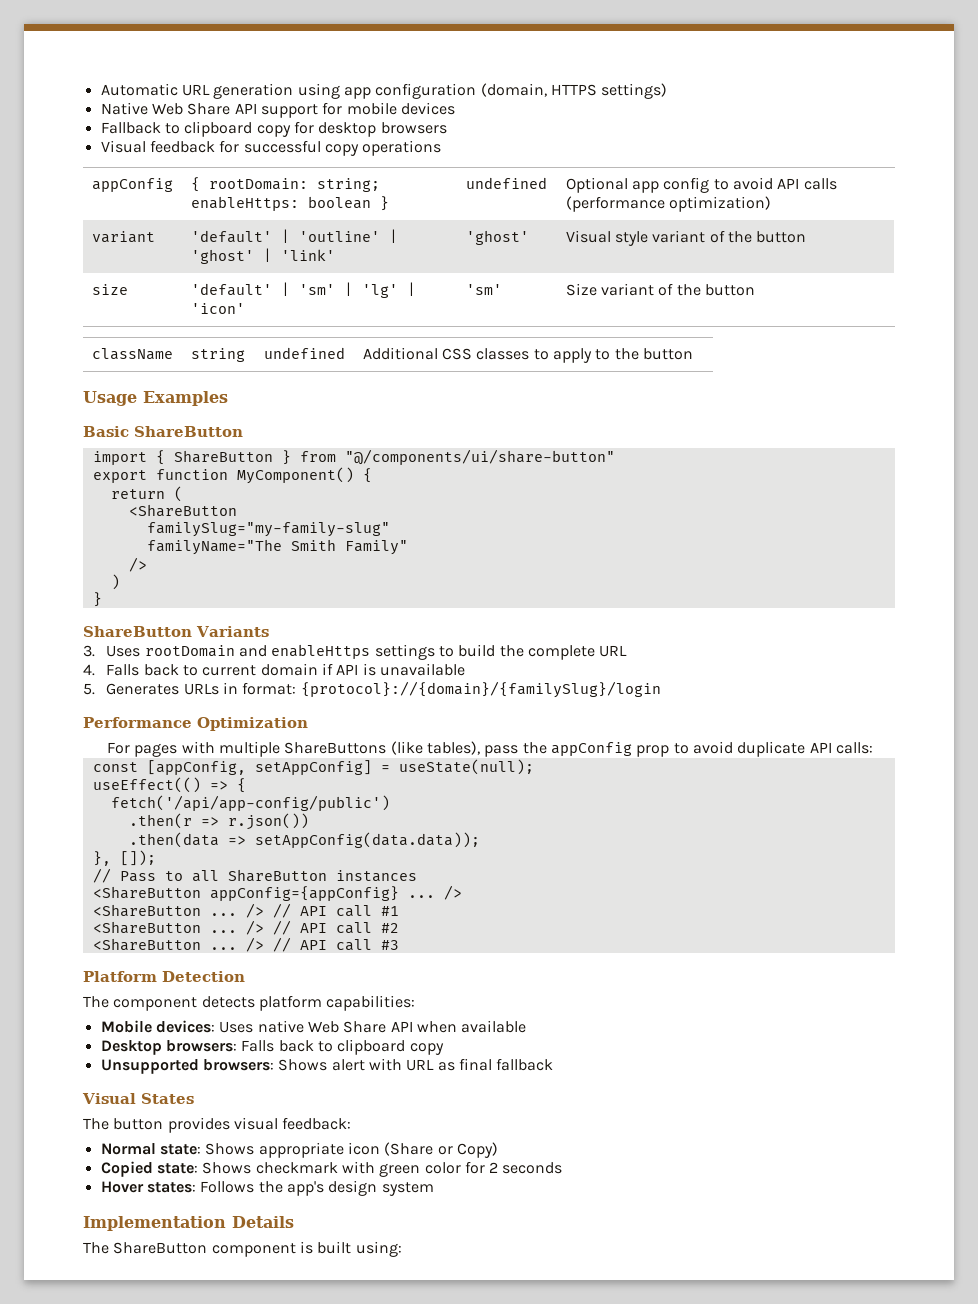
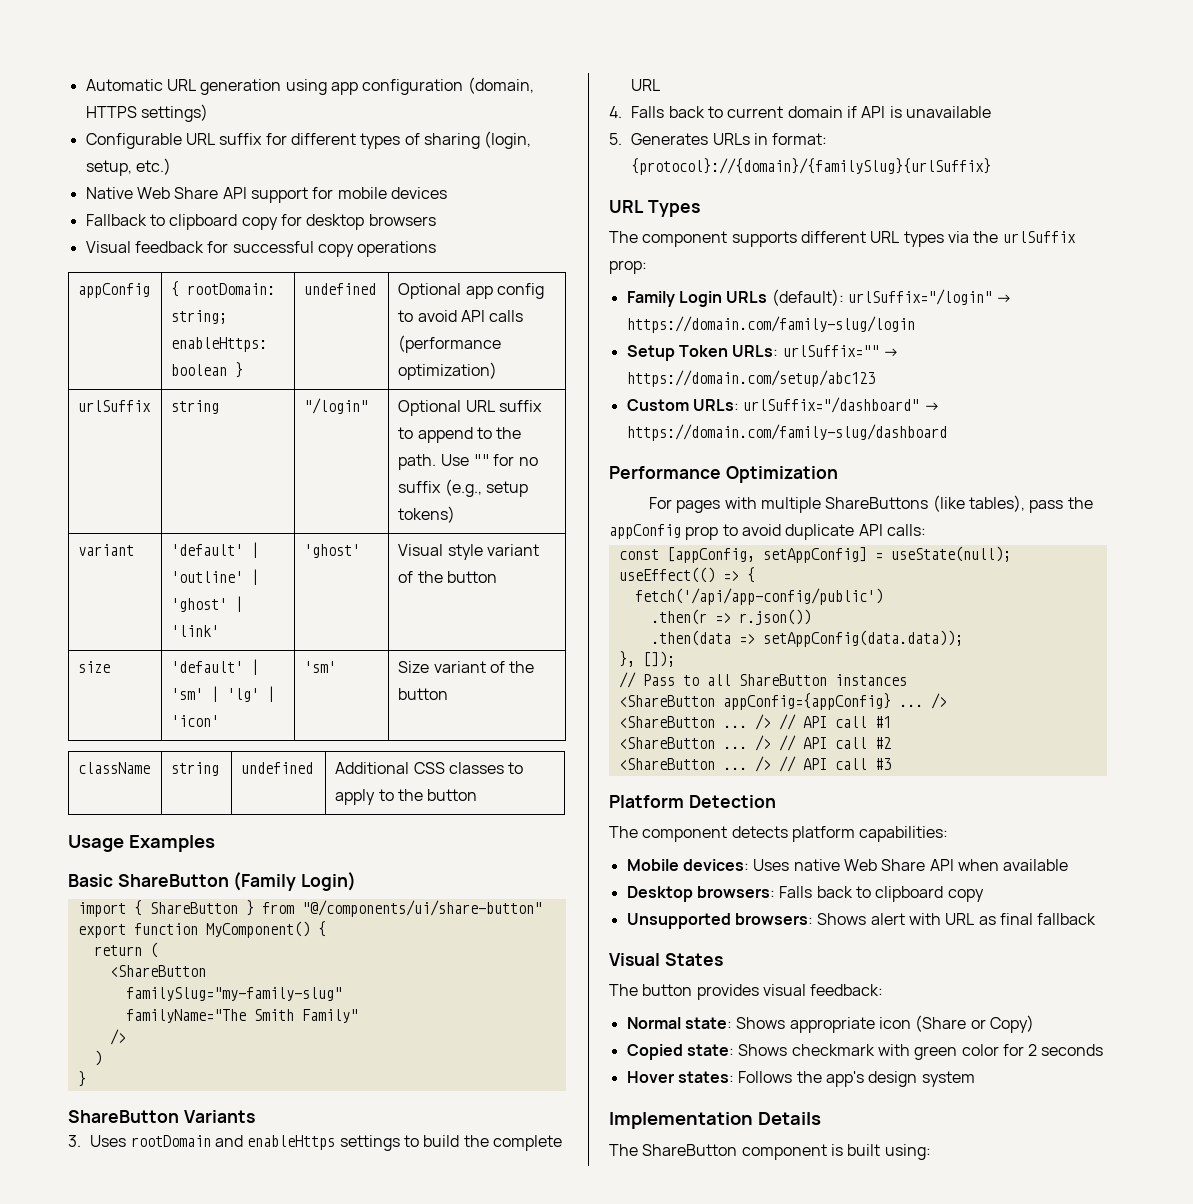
(668, 91) none -> [85,131,532,149] [85,158,171,176] // Configurable URL suffix for different types of sharing (login, setup, etc.)
(772, 204) none -> [78,400,152,412] [171,400,220,414] [304,398,369,414] [398,400,543,416] [398,427,522,443] [398,454,538,470] [398,479,529,497] [398,506,456,523] // urlSuffix | string | "/login" | Optional URL suffix to append to the path. Use "" for no suffix (e.g., setup tokens)
(243, 431) none -> [233,872,357,891] (Family Login)
[300,681,661,698] {protocol}://{domain}/{familySlug}/login -> [631,158,992,175] [609,200,700,217] [609,231,1076,247] [609,260,647,274] [626,289,1013,307] [626,316,915,333] [626,345,899,361] [626,370,875,387] [626,397,940,413] [626,424,947,441] {protocol}://{domain}/{familySlug}{urlSuffix} // URL Types // The component supports different URL types via the urlSuffix prop: // Family Login URLs (default): urlSuffix="/login" → https://domain.com/family-slug/login // Setup Token URLs: urlSuffix="" → https://domain.com/setup/abc123 // Custom URLs: urlSuffix="/dashboard" → https://domain.com/family-slug/dashboard

